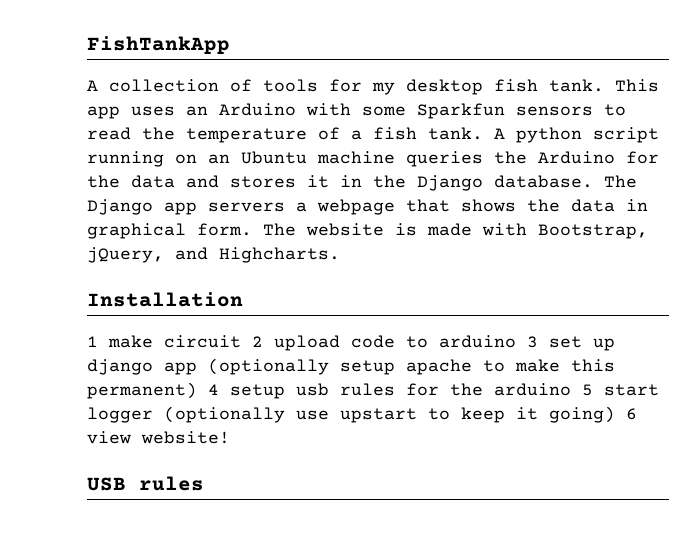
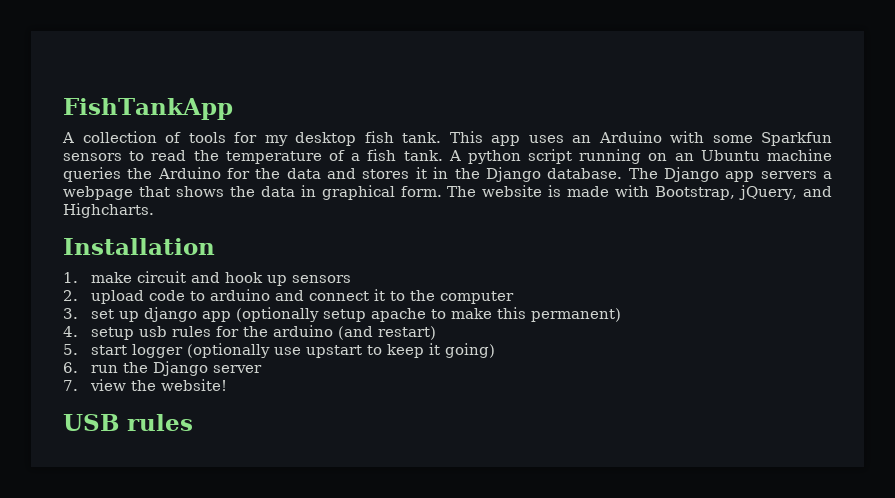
[87,336,98,347] 1 -> [63,272,78,283] 1.
[252,335,538,351] 2 upload code to arduino 3 -> [190,272,351,286] [63,289,514,304] [63,308,78,319] and hook up sensors // 2. upload code to arduino and connect it to the computer // 3.
[208,384,219,395] 4 -> [63,326,78,337] // 4.
[582,384,593,396] 5 -> [337,326,436,340] [63,344,78,355] (and restart) // 5.
[626,408,637,420] [87,431,131,444] 6 view -> [63,361,262,376] [63,379,156,391] // 6. run the Django server // 7. view the

